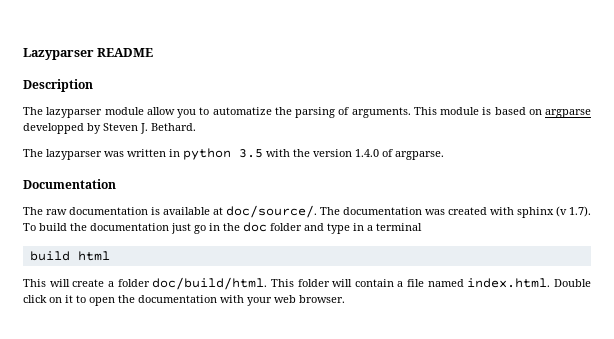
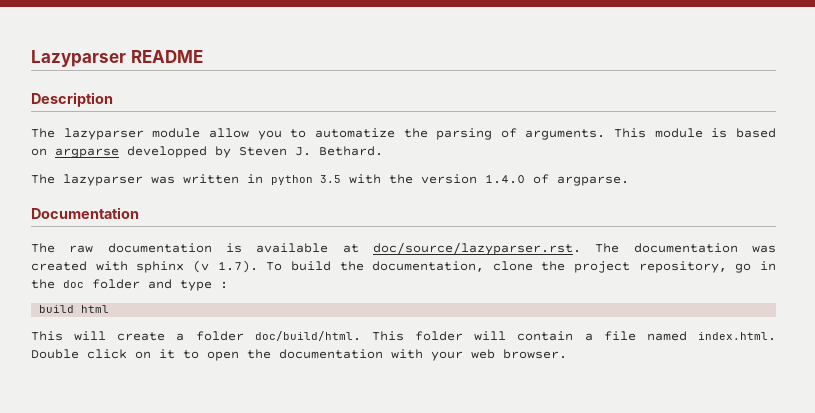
[226,205,317,218] doc/source/. -> [373,242,581,255] doc/source/lazyparser.rst.
[90,223,191,234] documentation just -> [372,261,727,273] documentation, clone the project repository,
[353,223,422,231] in a terminal -> [220,281,228,289] :

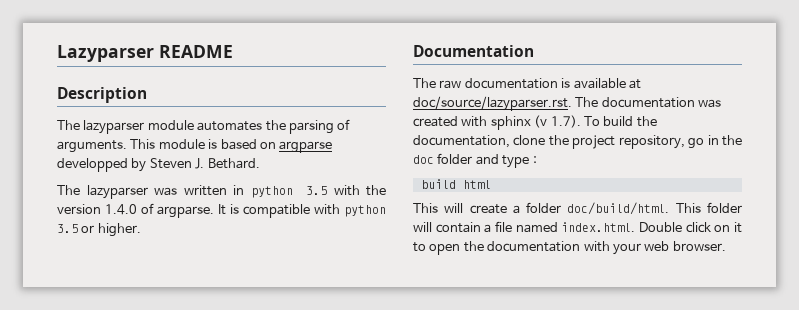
[208,128,395,140] allow you to automatize -> [197,121,263,131] automates
(629, 181) none -> [218,204,386,218] [57,223,141,237] It is compatible with python 3.5 or higher.

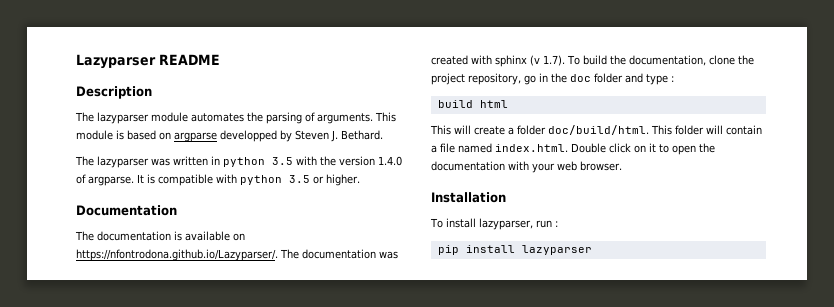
[439,80,462,89] raw -> (94, 236) none
[628,79,641,89] [413,96,572,111] at doc/source/lazyparser.rst. -> [233,233,245,241] [76,249,278,261] on https://nfontrodona.github.io/Lazyparser/.
(726, 246) none -> [431,192,506,203] [430,218,558,230] [437,245,592,255] // Installation // To install lazyparser, run : // pip install lazyparser

